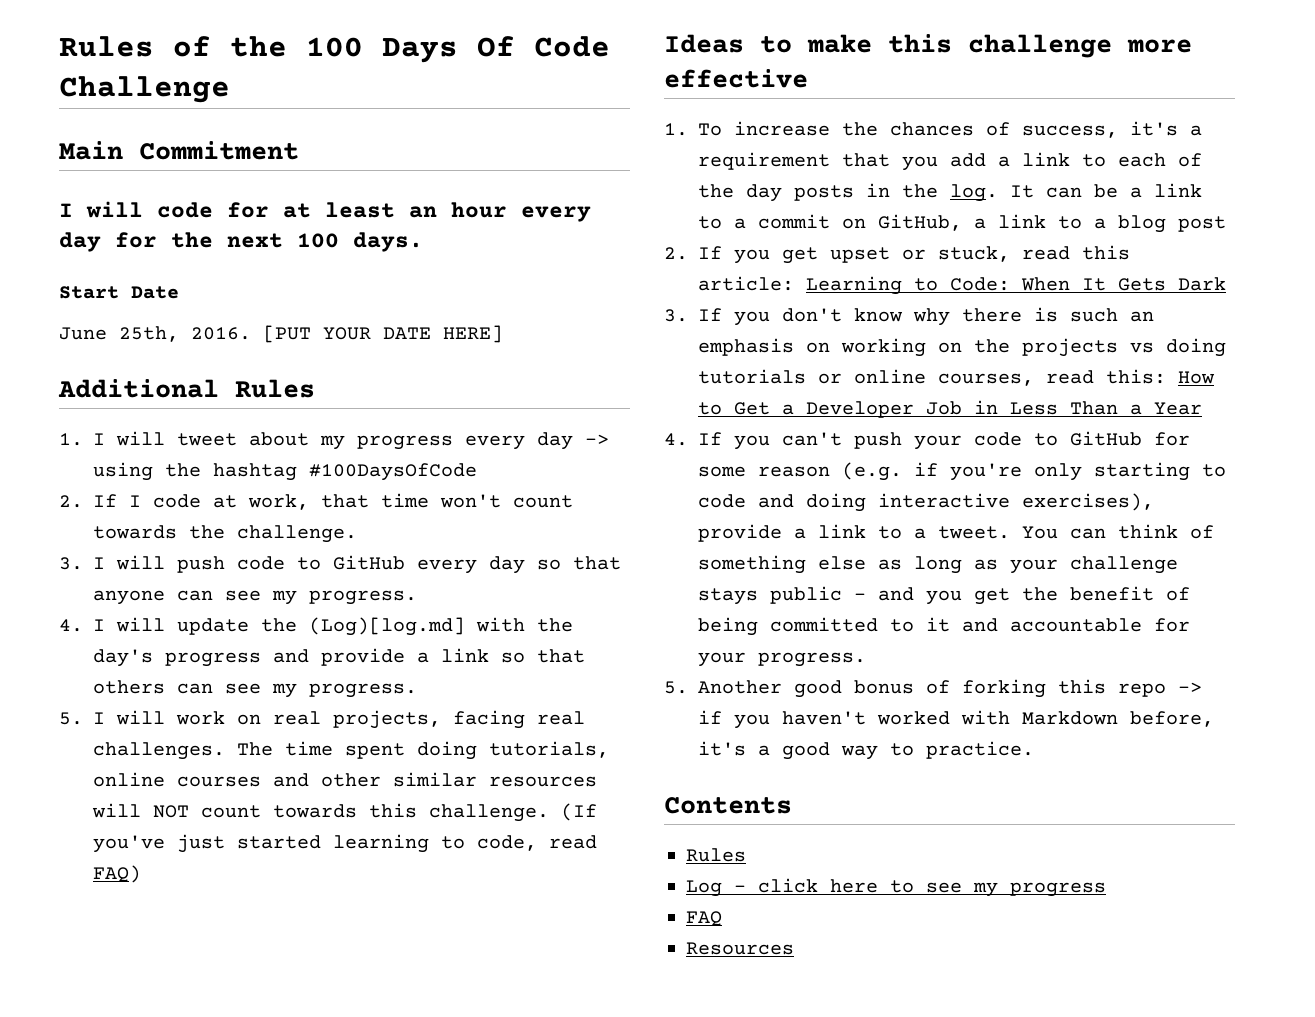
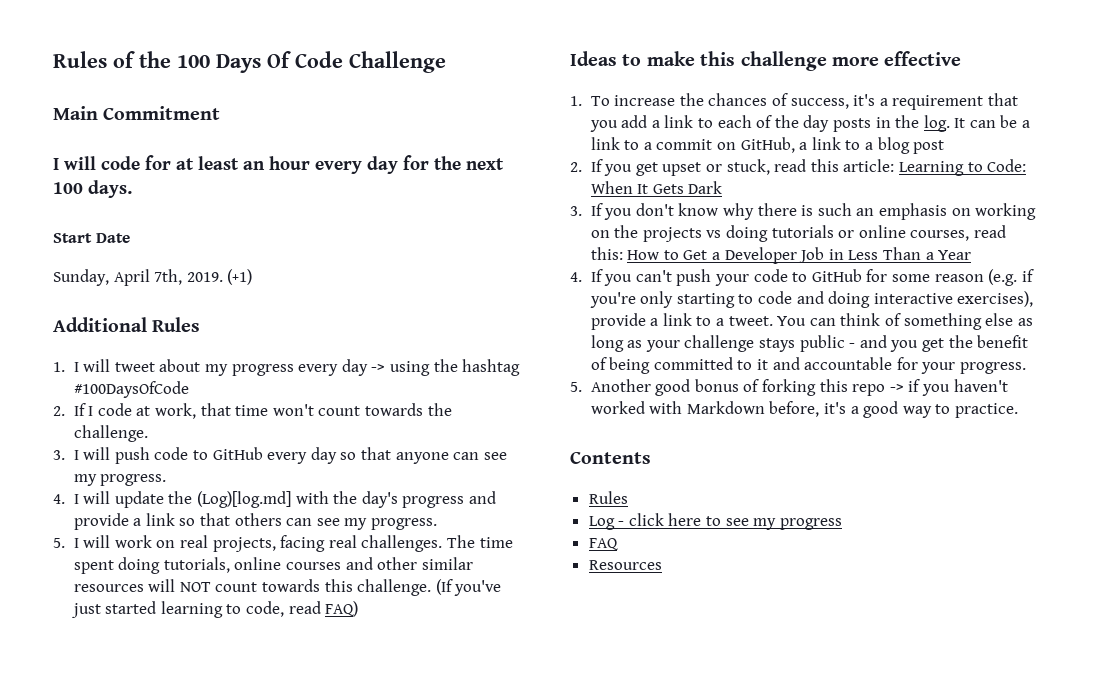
[59,325,503,343] June 25th, 2016. [PUT YOUR DATE HERE] -> [53,269,253,286] Sunday, April 7th, 2019. (+1)

